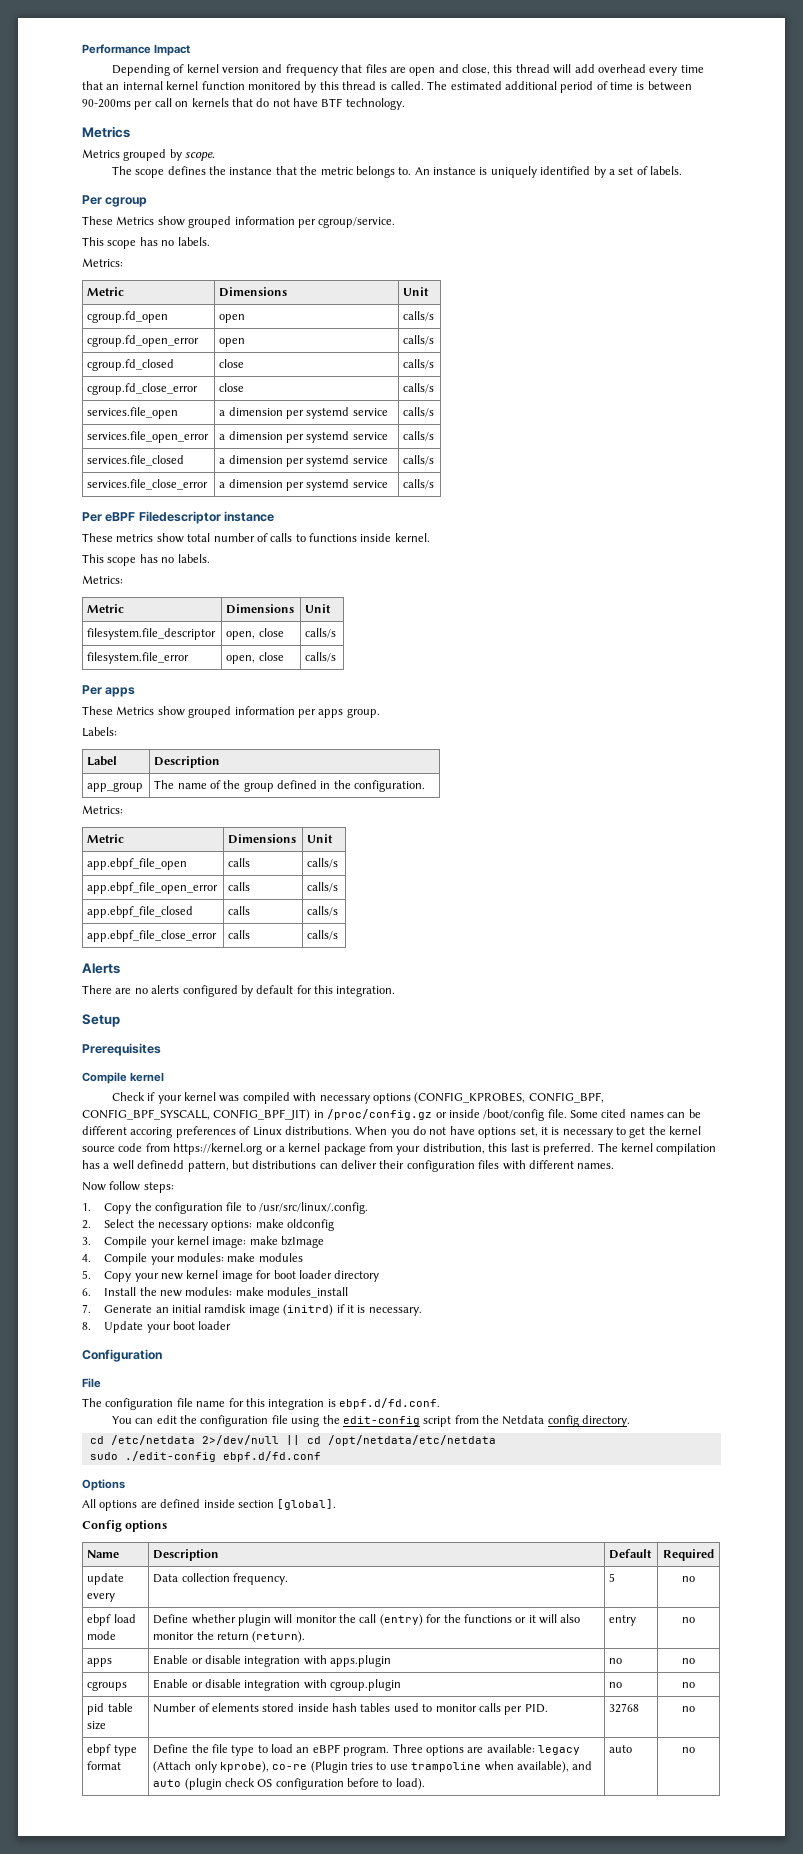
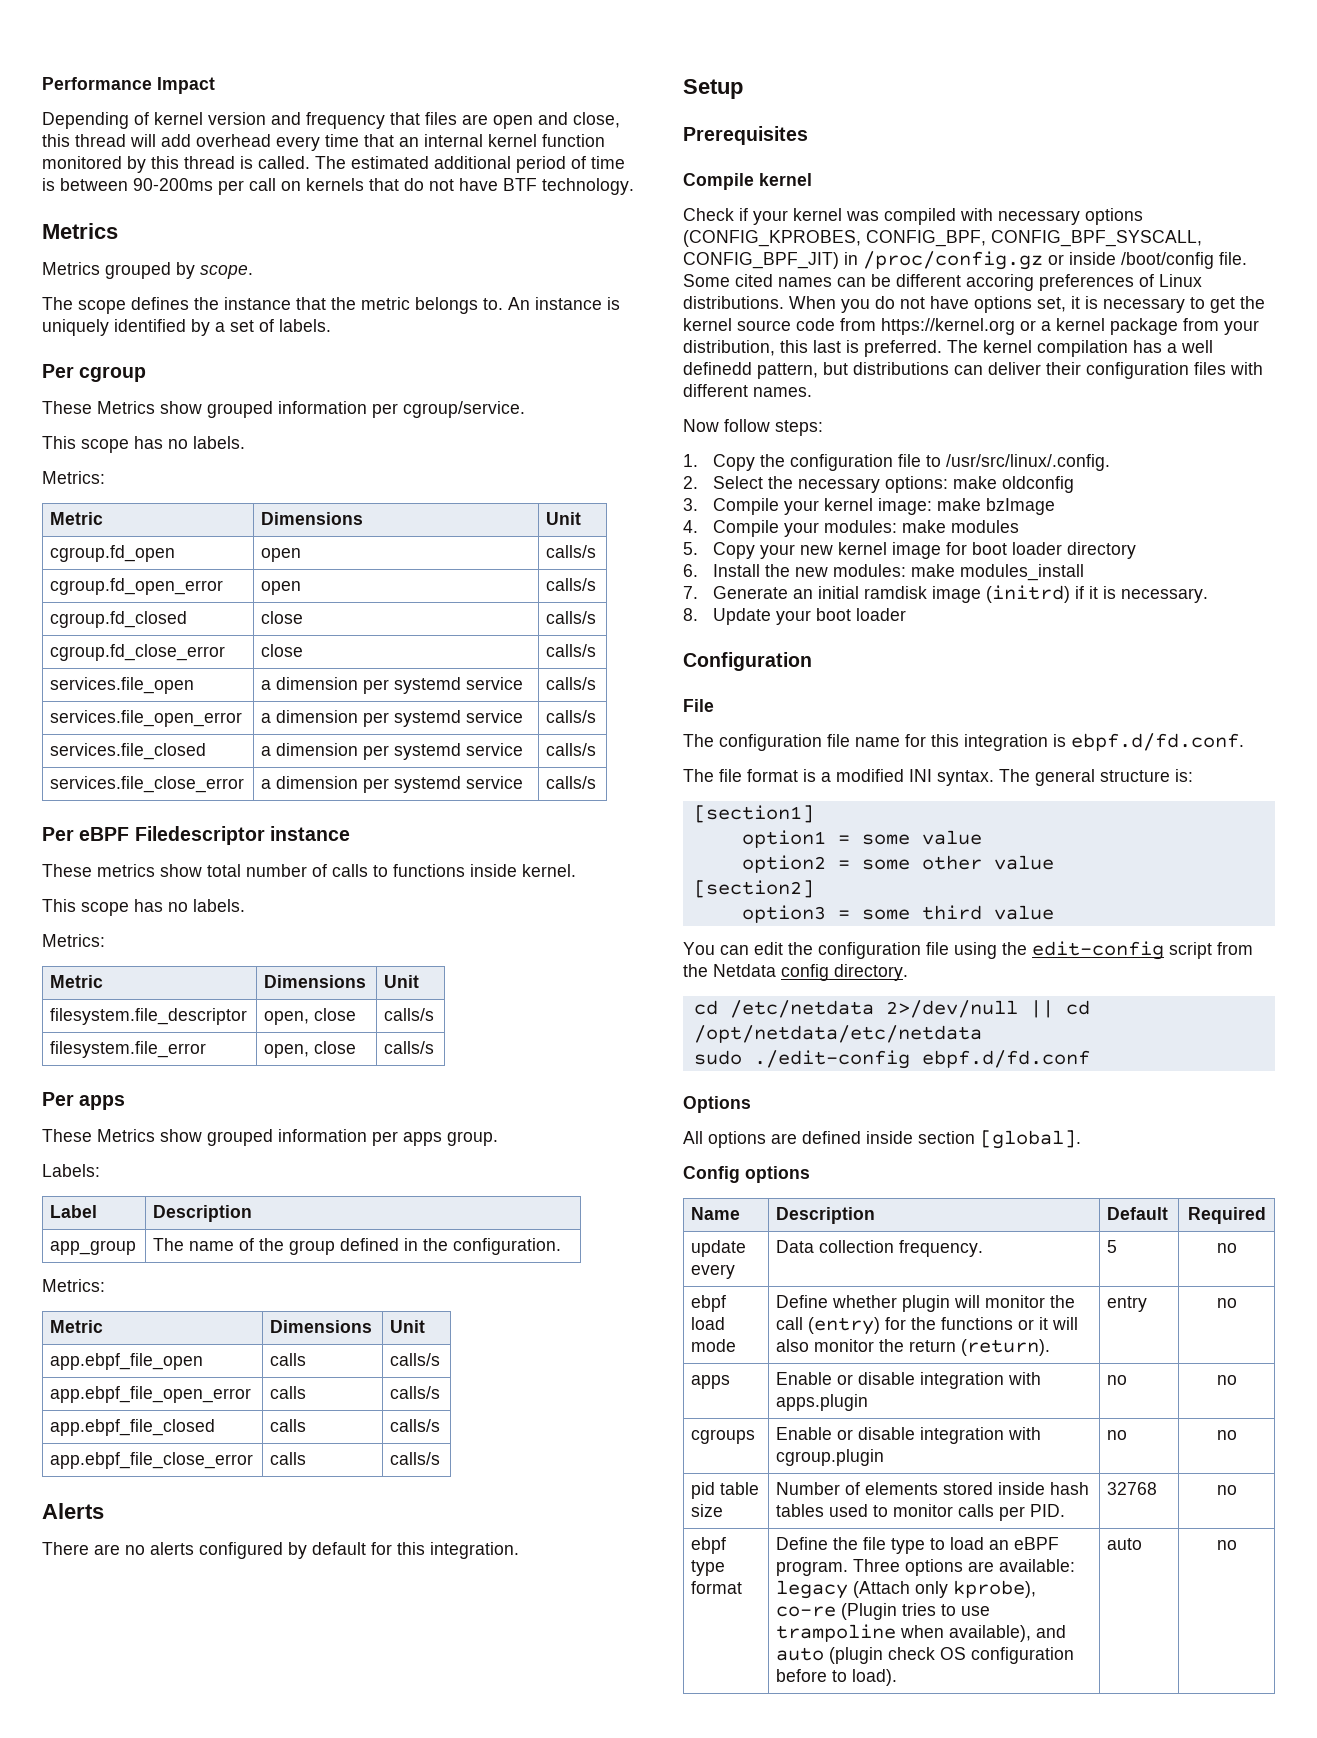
(440, 1403) none -> [683,769,1193,786] [693,805,814,823] [741,830,982,848] [741,855,1054,873] [693,880,814,898] [741,905,1054,923] // The file format is a modified INI syntax. The general structure is: // [section1] // option1 = some value // option2 = some other value // [section2] // option3 = some third value

